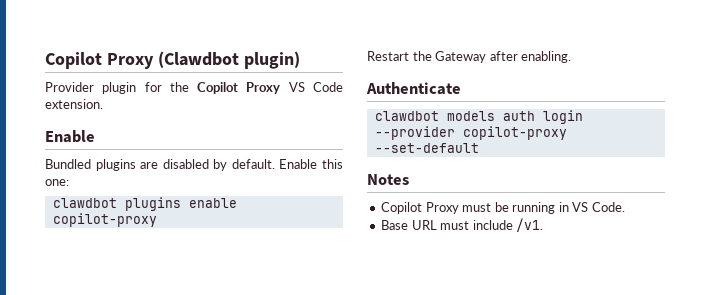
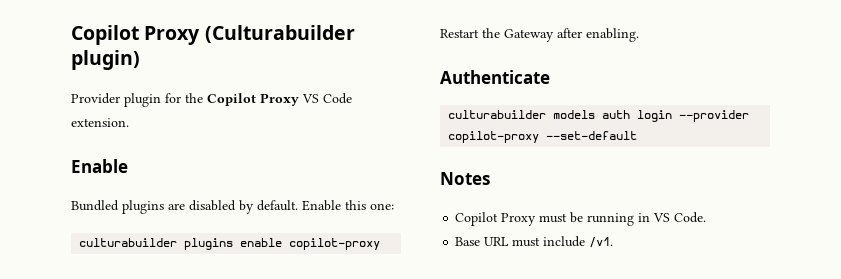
[45,51,239,69] Copilot Proxy (Clawdbot -> [71,25,355,45] Copilot Proxy (Culturabuilder
[52,198,117,208] clawdbot -> [79,238,178,247] culturabuilder
[374,111,439,121] clawdbot -> [448,110,547,119] culturabuilder

